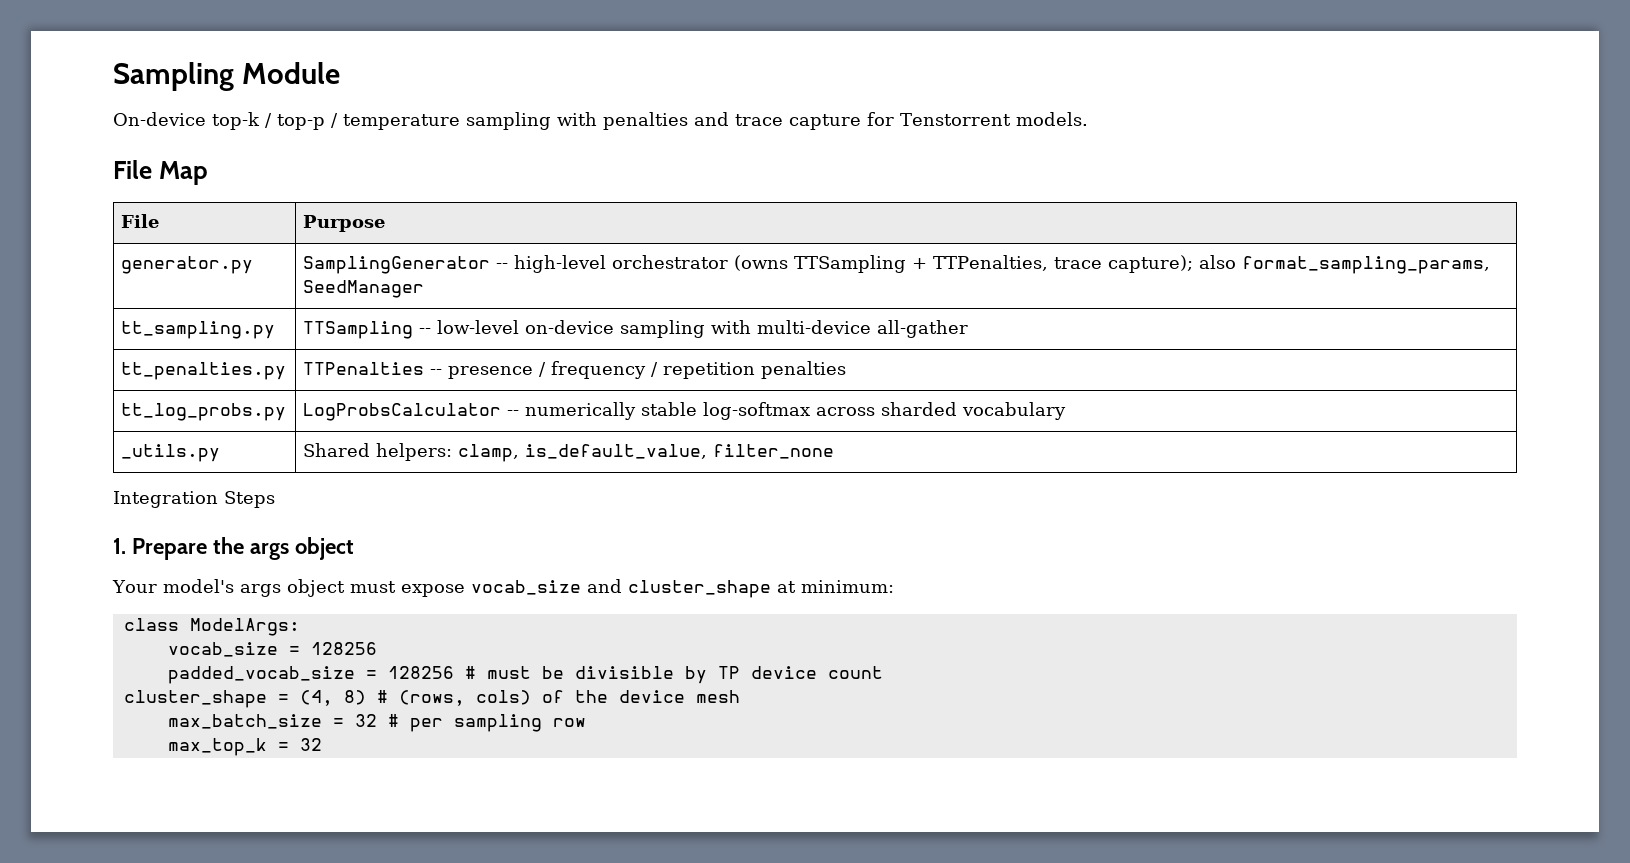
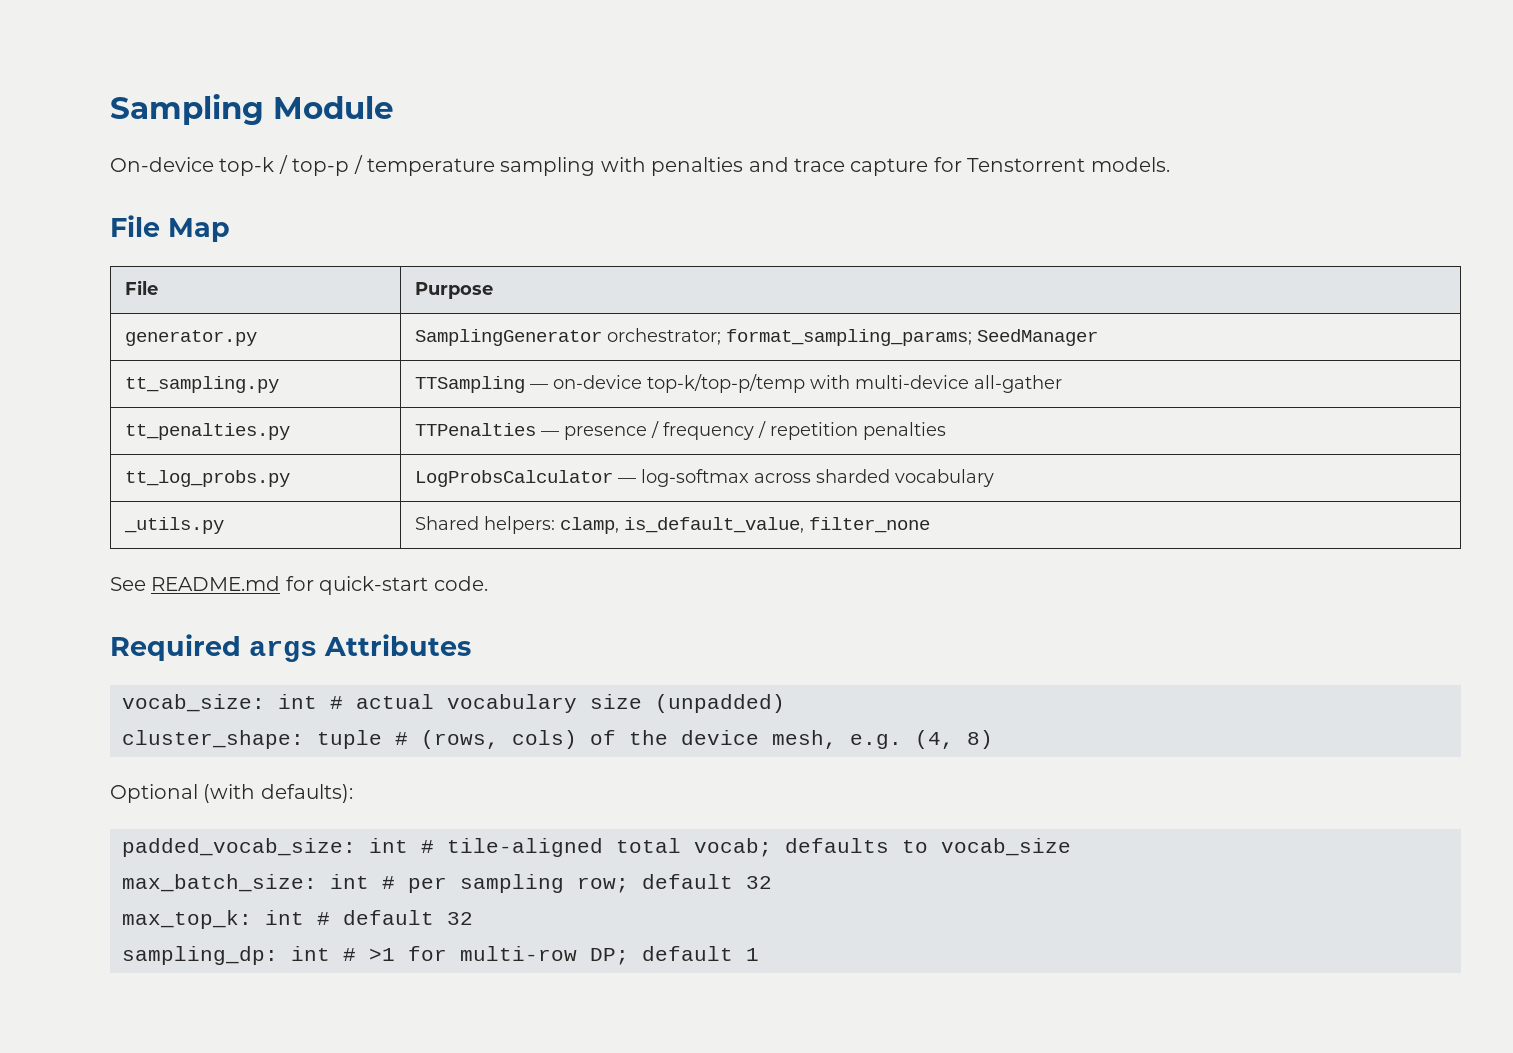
[496,255,1491,274] -- high-level orchestrator (owns TTSampling + TTPenalties, trace capture); also format_sampling_params, -> [607,328,973,346] orchestrator; format_sampling_params;
[419,320,706,338] -- low-level on-device sampling -> [530,374,806,393] — on-device top-k/top-p/temp
[430,369,443,375] -- -> [541,431,560,436] —
[507,402,698,420] -- numerically stable -> [618,478,637,483] —
[113,491,275,508] [113,537,354,560] [112,579,894,598] [123,618,300,636] [167,642,377,657] [167,666,883,684] [123,690,366,708] Integration Steps // 1. Prepare the args object // Your model's args object must expose vocab_size and cluster_shape at minimum: // class ModelArgs: // vocab_size = 128256 // padded_vocab_size = 128256 # must be divisible by TP device count // cluster_shape = (4, 8) -> [110,576,488,595] [110,634,471,662] [122,694,785,713] [122,730,382,749] See README.md for quick-start code. // Required args Attributes // vocab_size: int # actual vocabulary size (unpadded) // cluster_shape: tuple
[695,690,740,703] [167,714,586,732] [167,738,322,756] mesh // max_batch_size = 32 # per sampling row // max_top_k = 32 -> [772,730,993,749] [110,784,353,803] [122,838,1071,857] [122,874,772,893] [122,910,473,929] [122,946,759,965] mesh, e.g. (4, 8) // Optional (with defaults): // padded_vocab_size: int # tile-aligned total vocab; defaults to vocab_size // max_batch_size: int # per sampling row; default 32 // max_top_k: int # default 32 // sampling_dp: int # >1 for multi-row DP; default 1

